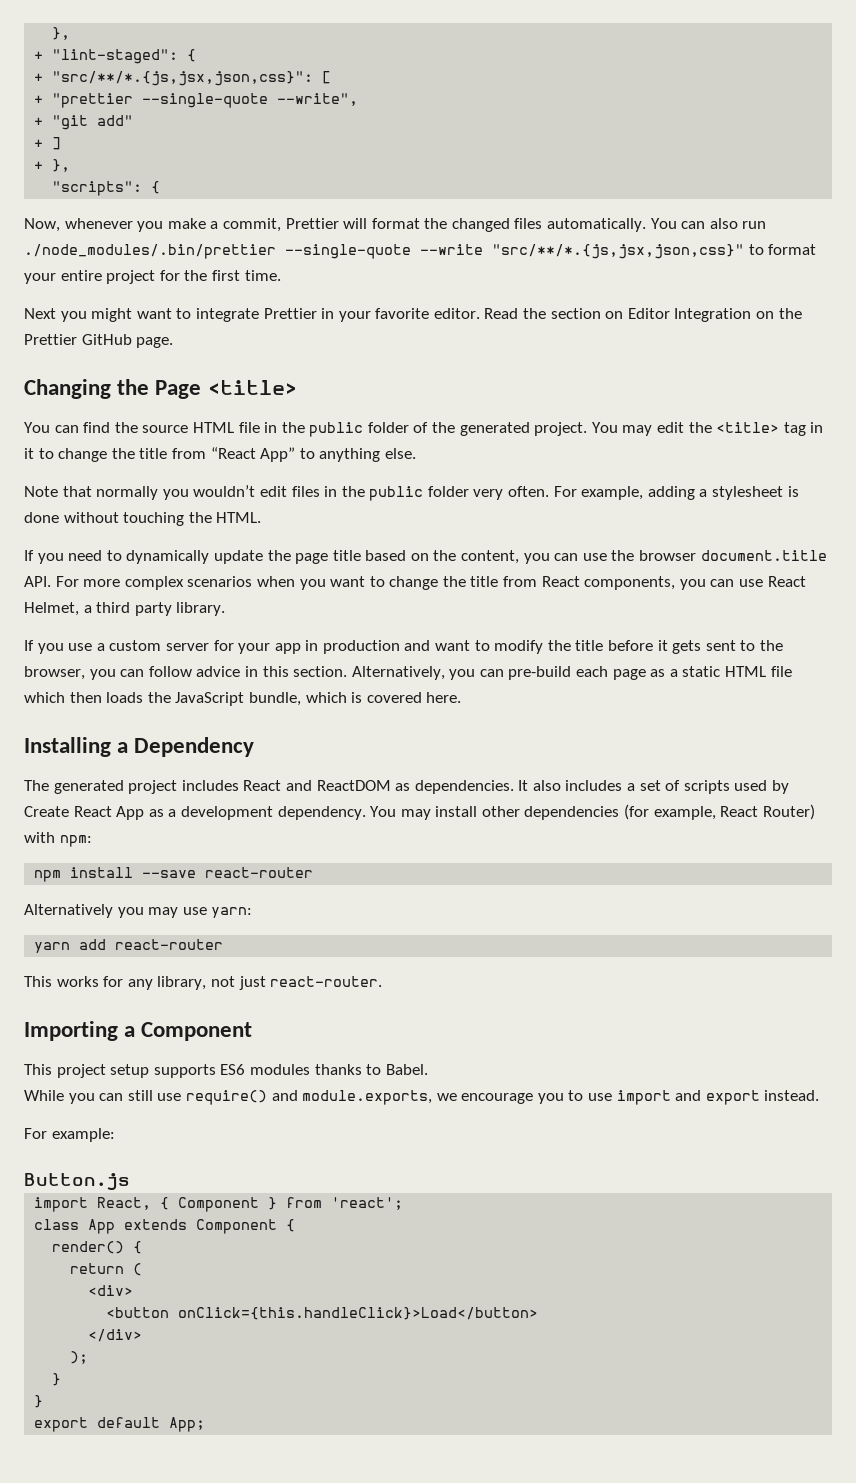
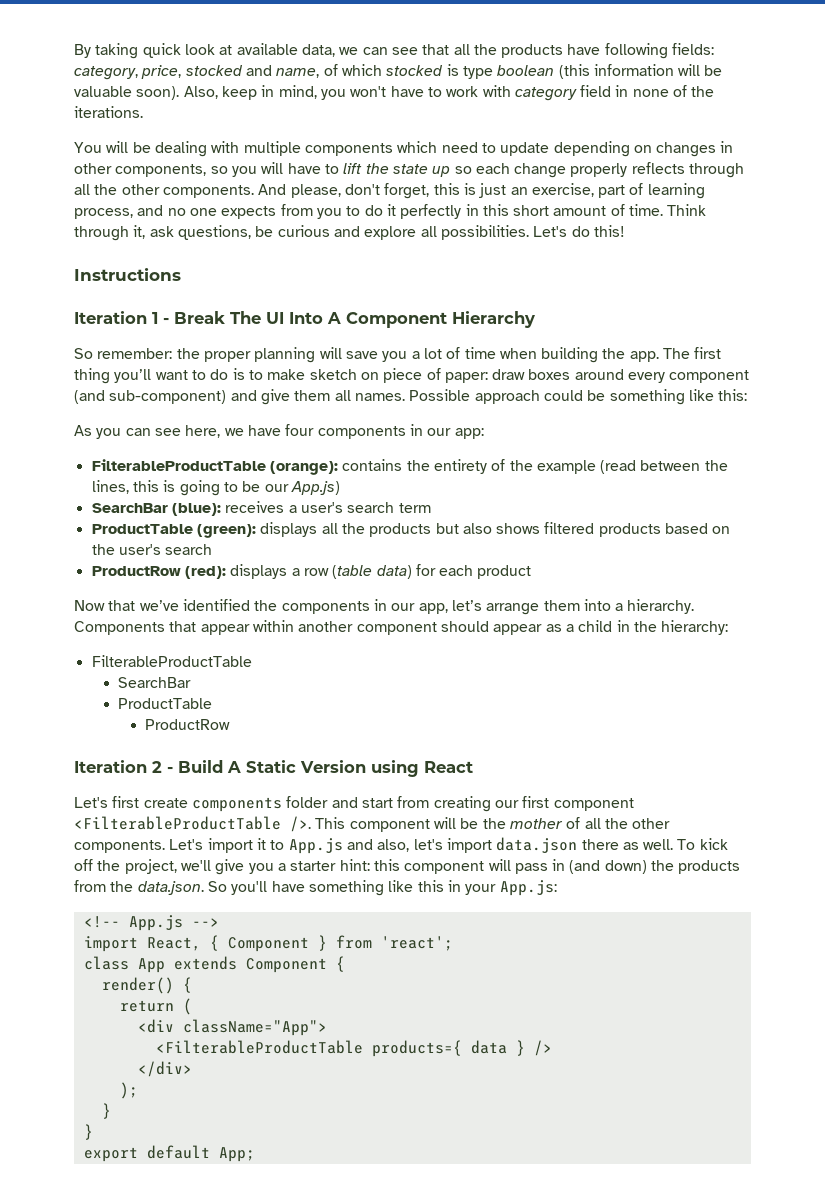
[52,27,71,40] [34,49,197,64] [34,71,332,86] [34,93,359,108] [34,115,134,130] [34,137,62,150] [34,159,71,172] [52,181,161,196] [24,218,767,232] [24,244,817,259] [24,270,281,284] [24,308,802,322] [24,334,174,348] [24,379,297,399] [24,422,824,437] [24,447,416,462] [24,485,799,501] [24,512,262,526] [24,550,827,564] [24,576,806,590] [24,602,226,616] [24,640,783,654] [24,666,792,680] [24,692,462,706] [24,737,255,757] [24,780,790,794] [24,804,815,820] [24,832,92,847] [34,867,314,882] [24,904,253,918] [34,939,224,953] [24,976,383,990] [24,1021,253,1041] [24,1064,428,1078] [24,1090,820,1105] [24,1128,115,1142] [24,1173,130,1191] }, // + "lint-staged": { // + "src/**/*.{js,jsx,json,css}": [ // + "prettier --single-quote --write", // + "git add" // + ] // + }, // "scripts": { // Now, whenever you make a commit, Prettier will format the changed files automatically. You can also run ./node_modules/.bin/prettier --single-quote --write "src/**/*.{js,jsx,json,css}" to format your entire project for the first time. // Next you might want to integrate Prettier in your favorite editor. Read the section on Editor Integration on the Prettier GitHub page. // Changing the Page <title> // You can find the source HTML file in the public folder of the generated project. You may edit the <title> tag in it to change the title from “React App” to anything else. // Note that normally you wouldn’t edit files in the public folder very often. For example, adding a stylesheet is done without touching the HTML. // If you need to dynamically update the page title based on the content, you can use the browser document.title API. For more complex scenarios when you want to change the title from React components, you can use React Helmet, a third party library. // If you use a custom server for your app in production and want to modify the title before it gets sent to the browser, you can follow advice in this section. Alternatively, you can pre-build each page as a static HTML file which then loads the JavaScript bundle, which is covered here. // Installing a Dependency // The generated project includes React and ReactDOM as dependencies. It also includes a set of scripts used by Create React App as a development dependency. You may install other dependencies (for example, React Router) with npm: // npm install --save react-router // Alternatively you may use yarn: // yarn add react-router // This works for any library, not just react-router. // Importing a Component // This project setup supports ES6 modules thanks to Babel. // While you can still use require() and module.exports, we encourage you to use import and export instead. // For example: // Button.js -> [74,43,715,59] [74,64,723,80] [74,85,715,101] [74,106,143,118] [74,141,734,157] [74,162,745,178] [74,183,705,199] [74,204,707,219] [74,225,625,241] [74,268,181,281] [74,311,535,328] [74,347,722,363] [74,368,750,384] [74,389,748,405] [74,424,484,439] [91,459,728,475] [91,480,340,496] [91,501,431,516] [91,522,731,538] [91,544,213,555] [91,564,532,579] [74,599,695,615] [74,620,729,635] [91,655,252,667] [118,677,192,688] [118,698,213,709] [145,719,231,730] [74,760,473,777] [74,796,634,812] [74,816,671,832] [74,837,728,854] [74,859,741,875] [74,880,557,896] [83,915,219,931] By taking quick look at available data, we can see that all the products have following fields: category, price, stocked and name, of which stocked is type boolean (this information will be valuable soon). Also, keep in mind, you won't have to work with category field in none of the iterations. // You will be dealing with multiple components which need to update depending on changes in other components, so you will have to lift the state up so each change properly reflects through all the other components. And please, don't forget, this is just an exercise, part of learning process, and no one expects from you to do it perfectly in this short amount of time. Think through it, ask questions, be curious and explore all possibilities. Let's do this! // Instructions // Iteration 1 - Break The UI Into A Component Hierarchy // So remember: the proper planning will save you a lot of time when building the app. The first thing you’ll want to do is to make sketch on piece of paper: draw boxes around every component (and sub-component) and give them all names. Possible approach could be something like this: // As you can see here, we have four components in our app: // FilterableProductTable (orange): contains the entirety of the example (read between the lines, this is going to be our App.js) // SearchBar (blue): receives a user's search term // ProductTable (green): displays all the products but also shows filtered products based on the user's search // ProductRow (red): displays a row (table data) for each product // Now that we’ve identified the components in our app, let’s arrange them into a hierarchy. Components that appear within another component should appear as a child in the hierarchy: // FilterableProductTable // SearchBar // ProductTable // ProductRow // Iteration 2 - Build A Static Version using React // Let's first create components folder and start from creating our first component <FilterableProductTable />. This component will be the mother of all the other components. Let's import it to App.js and also, let's import data.json there as well. To kick off the project, we'll give you a starter hint: this component will pass in (and down) the products from the data.json. So you'll have something like this in your App.js: // <!-- App.js -->
[88,1285,134,1296] [106,1307,539,1320] <div> // <button onClick={this.handleClick}>Load</button> -> [137,1019,327,1036] [155,1040,552,1057] <div className="App"> // <FilterableProductTable products={ data } />

